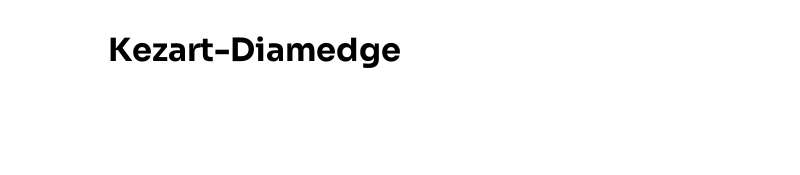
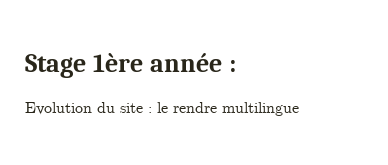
[108,36,401,68] Kezart-Diamedge -> [25,53,236,78] [25,102,299,116] Stage 1ère année : // Evolution du site : le rendre multilingue

